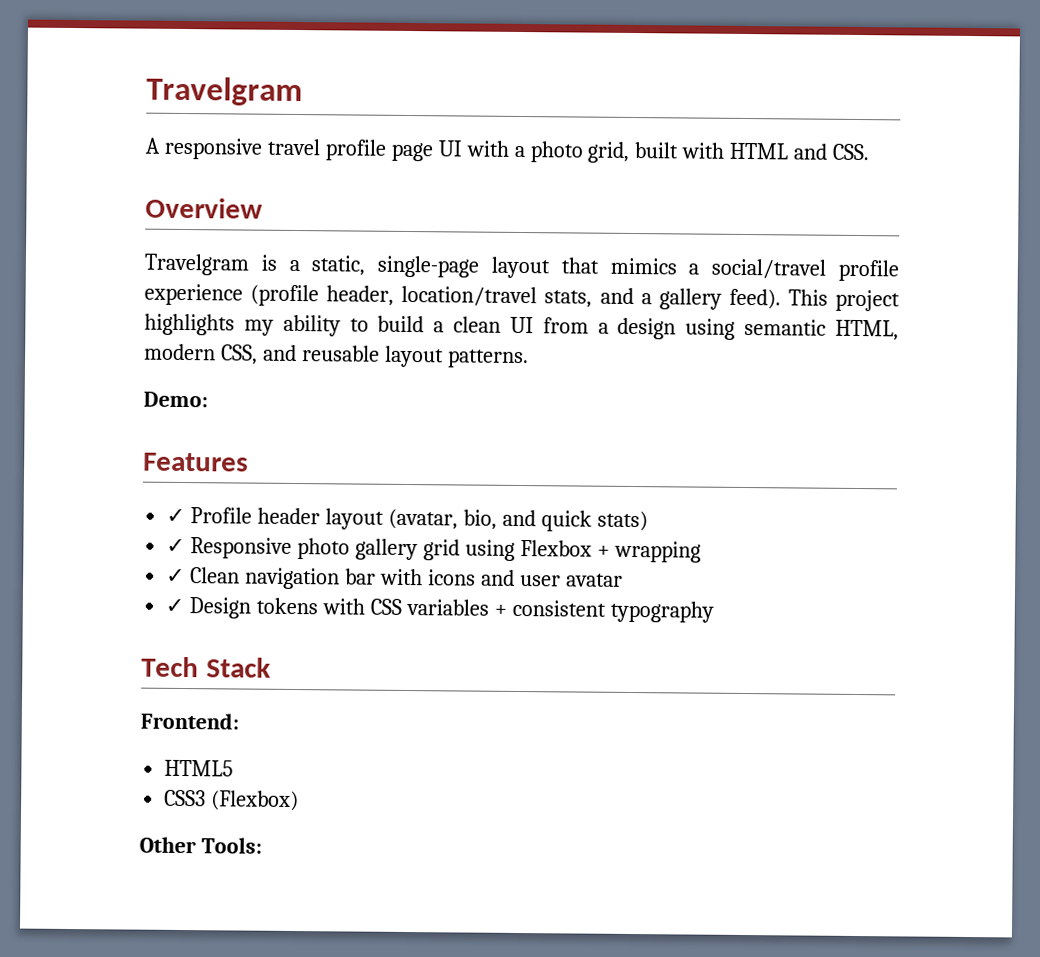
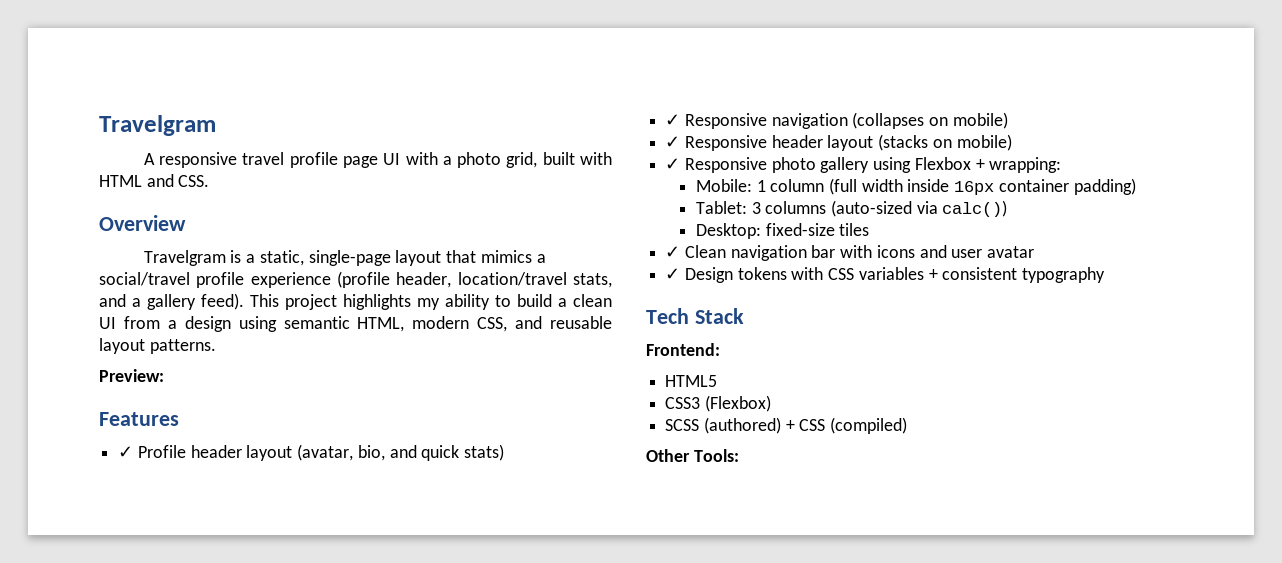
[143,391,208,408] Demo: -> [99,369,164,382] Preview:
(648, 521) none -> [665,112,1008,129] [665,134,1012,151] // ✓ Responsive navigation (collapses on mobile) // ✓ Responsive header layout (stacks on mobile)
[422,539,460,561] grid -> (870, 165) none
[613,540,701,563] wrapping -> [989,157,1062,173] [695,178,1136,195] [695,200,1008,217] [695,223,870,239] wrapping: // Mobile: 1 column (full width inside 16px container padding) // Tablet: 3 columns (auto-sized via calc()) // Desktop: fixed-size tiles
(300, 801) none -> [665,417,908,434] // SCSS (authored) + CSS (compiled)

